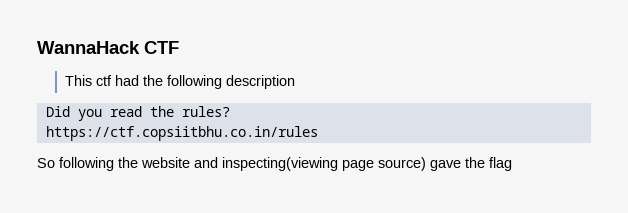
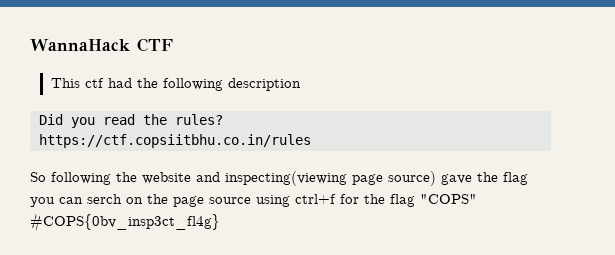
(512, 164) none -> [30,194,477,207] [30,213,220,232] you can serch on the page source using ctrl+f for the flag "COPS" #COPS{0bv_insp3ct_fl4g}

